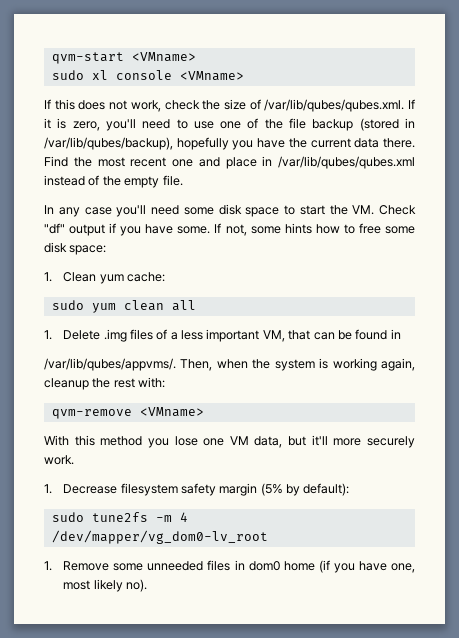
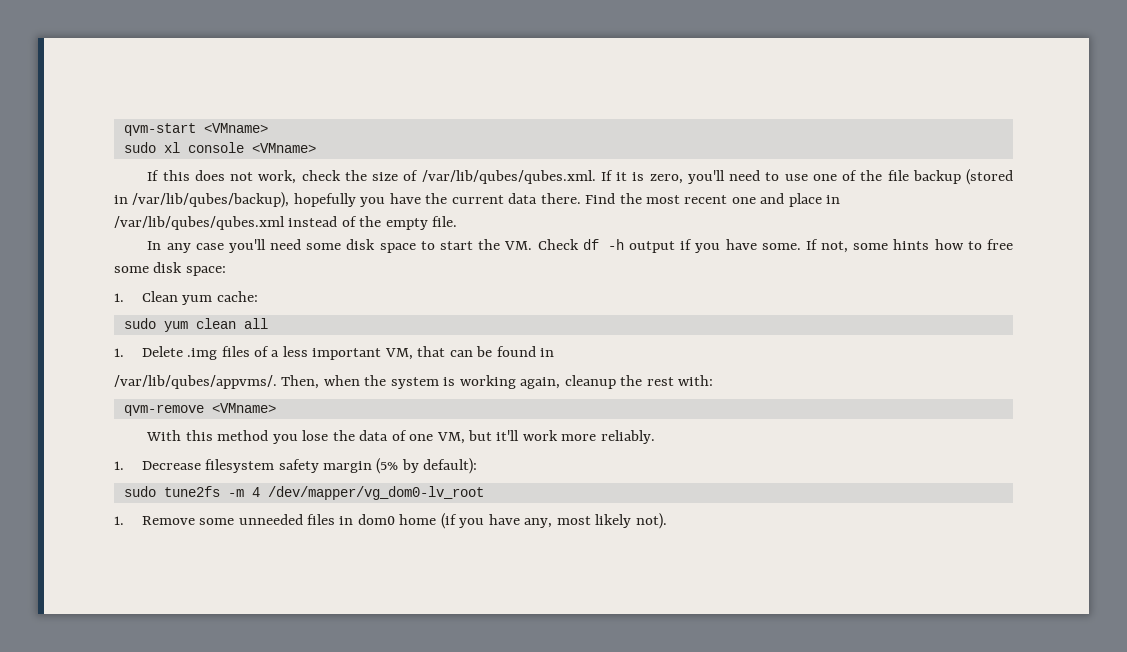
[44,223,65,234] "df" -> [582,239,624,250] df -h
[203,435,415,448] [44,455,74,465] one VM data, but it'll more securely work. -> [332,430,655,444] the data of one VM, but it'll work more reliably.
[390,563,415,573] one, -> [524,518,553,528] any,
[125,579,147,592] no). -> [635,513,667,529] not).

